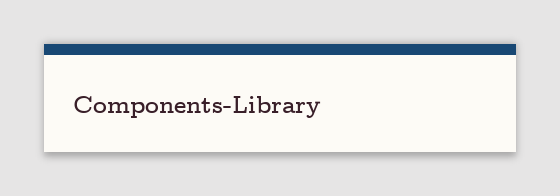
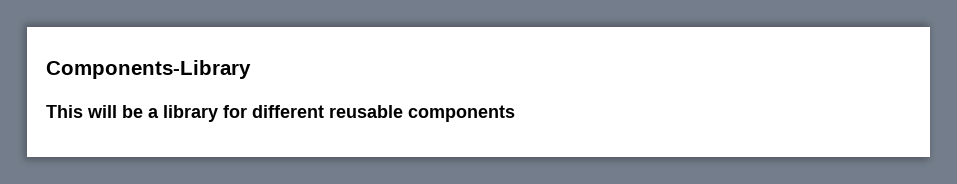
(321, 107) none -> [46,105,515,122] // This will be a library for different reusable components

